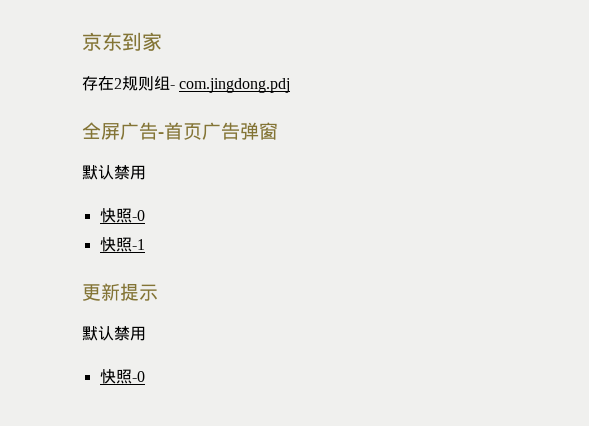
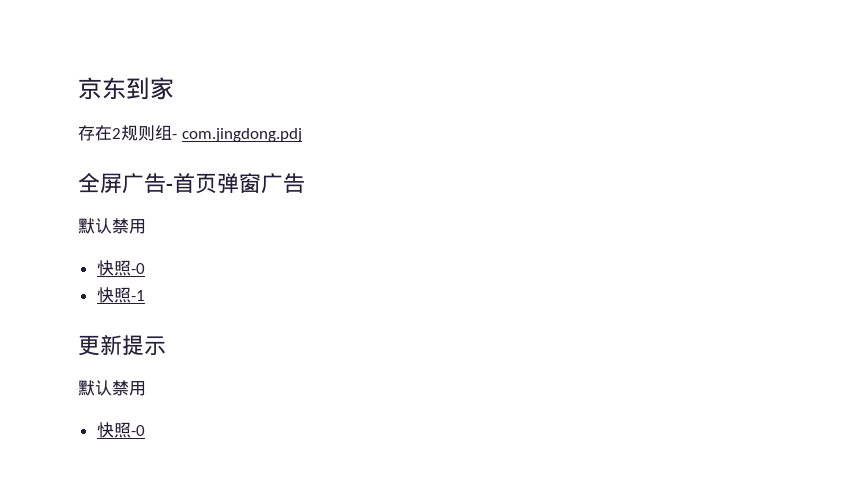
[202,122,278,140] 广告弹窗 -> [217,173,305,194] 弹窗广告

